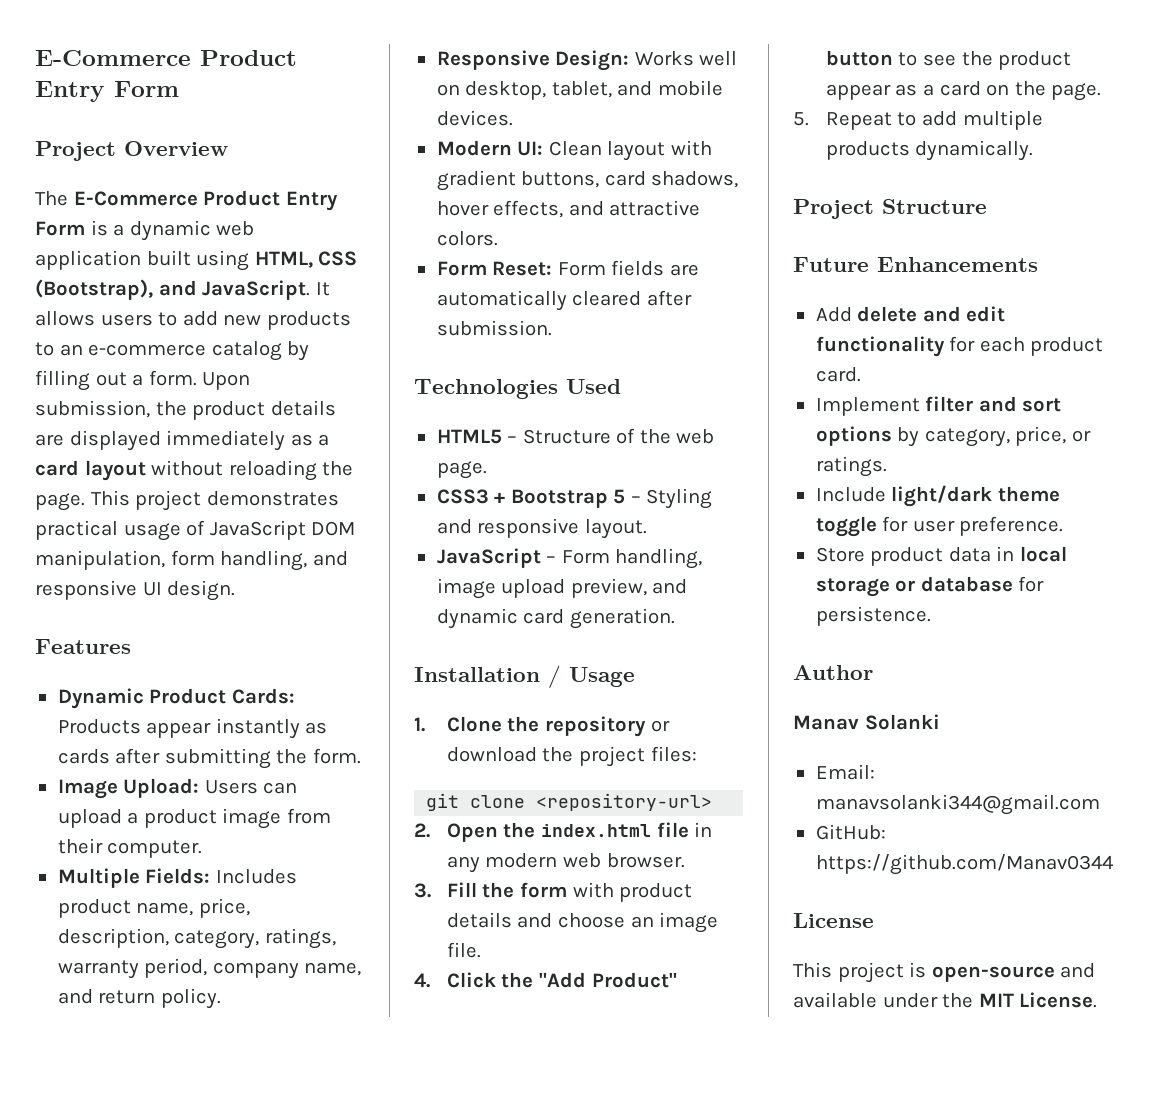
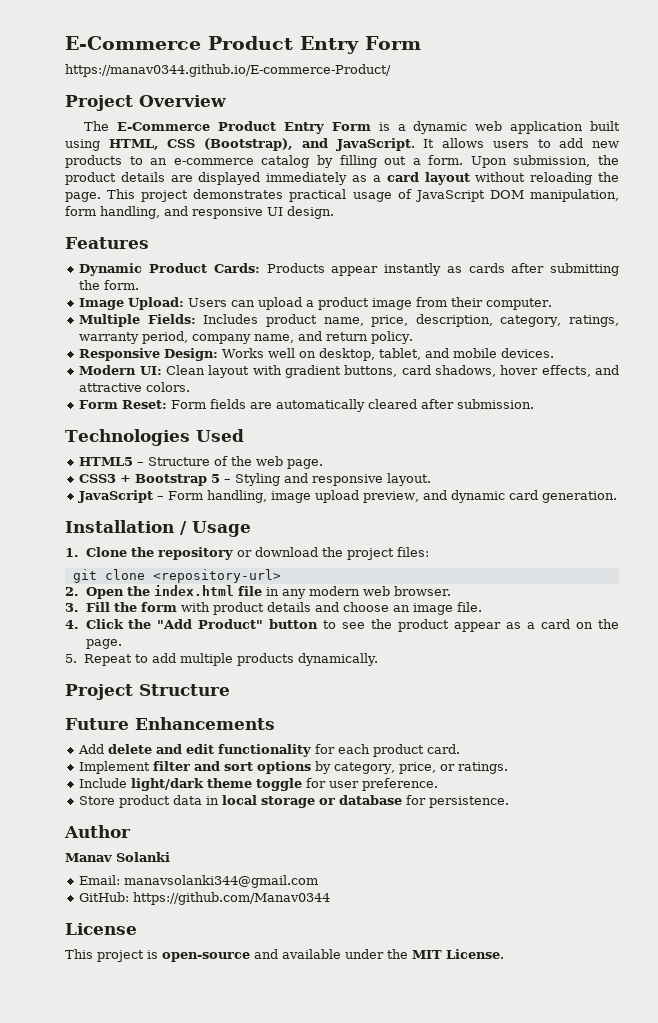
[35,50,297,66] [35,81,179,102] E-Commerce Product Entry Form -> [65,36,421,54] [65,64,391,77] E-Commerce Product Entry Form // https://manav0344.github.io/E-commerce-Product/

